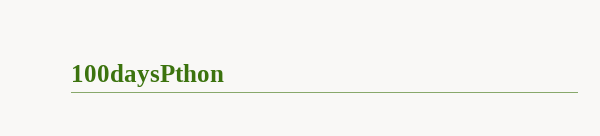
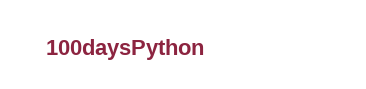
[71,64,224,87] 100daysPthon -> [46,39,204,60] 100daysPython

